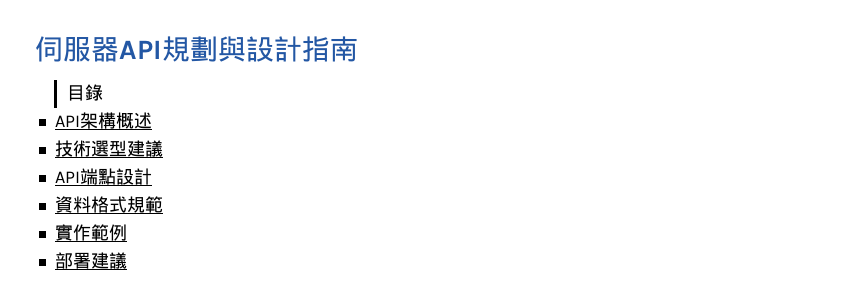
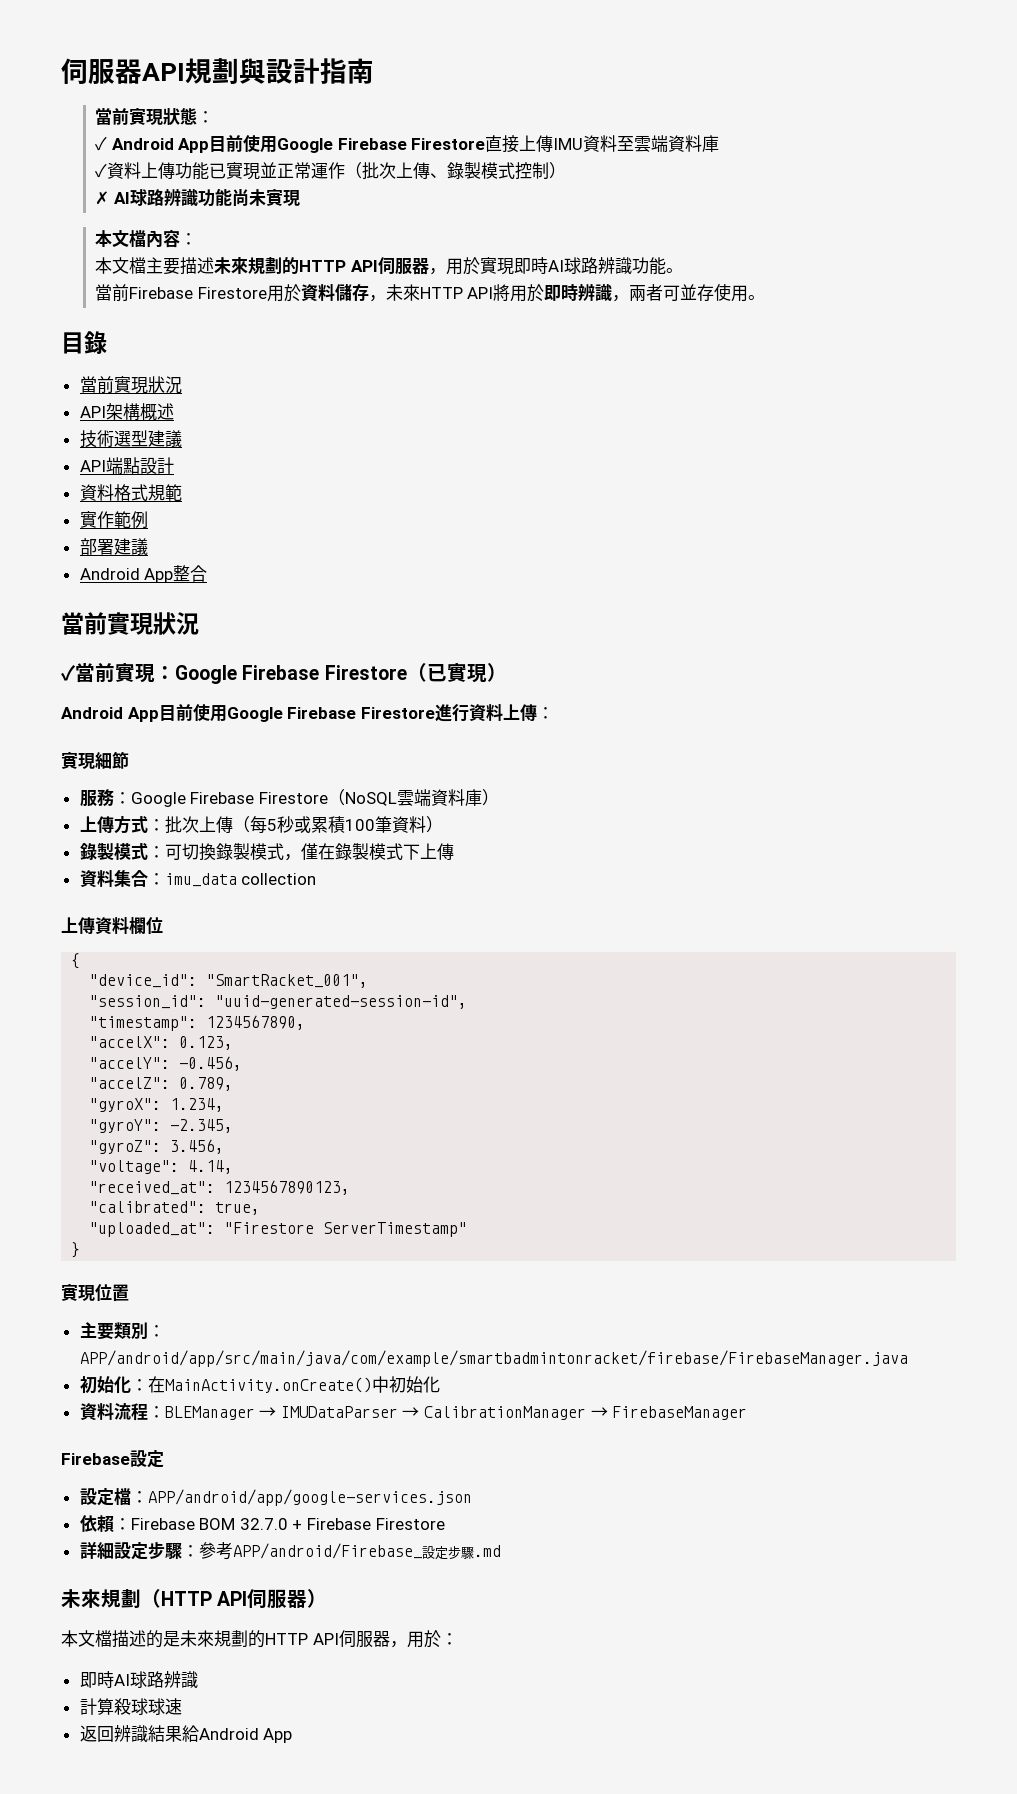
[66,84,103,101] 目錄 -> [94,108,214,125] [94,135,720,153] [94,162,566,180] [94,188,300,207] [94,229,197,248] [94,257,683,275] [94,283,766,302] [61,331,107,354] [79,376,182,394] 當前實現狀態： // ✓ Android App目前使用Google Firebase Firestore直接上傳IMU資料至雲端資料庫 // ✓資料上傳功能已實現並正常運作（批次上傳、錄製模式控制） // ✗ AI球路辨識功能尚未實現 // 本文檔內容： // 本文檔主要描述未來規劃的HTTP API伺服器，用於實現即時AI球路辨識功能。 // 當前Firebase Firestore用於資料儲存，未來HTTP API將用於即時辨識，兩者可並存使用。 // 目錄 // 當前實現狀況
(127, 260) none -> [79,565,208,583] [61,612,199,635] [61,663,507,684] [61,704,554,722] [61,751,129,769] [79,789,499,807] [79,815,443,834] [79,843,454,861] [79,870,317,888] [61,917,163,935] [71,953,81,969] [89,974,369,988] [89,995,468,1009] [89,1015,306,1031] [89,1036,234,1050] [89,1056,243,1071] [89,1077,234,1091] [89,1098,225,1112] [89,1119,234,1133] [89,1139,225,1154] [89,1160,234,1174] [89,1180,351,1195] [89,1201,261,1215] [89,1222,468,1237] [71,1242,81,1258] [61,1284,129,1302] [79,1322,165,1340] [79,1350,908,1367] [79,1376,440,1394] [79,1403,748,1421] [61,1450,164,1468] [79,1488,472,1506] [79,1515,445,1533] [79,1541,501,1560] [61,1589,328,1609] [61,1630,458,1648] [79,1671,198,1689] [79,1698,182,1715] [79,1725,293,1743] // Android App整合 // 當前實現狀況 // ✓當前實現：Google Firebase Firestore（已實現） // Android App目前使用Google Firebase Firestore進行資料上傳： // 實現細節 // 服務：Google Firebase Firestore（NoSQL雲端資料庫） // 上傳方式：批次上傳（每5秒或累積100筆資料） // 錄製模式：可切換錄製模式，僅在錄製模式下上傳 // 資料集合：imu_data collection // 上傳資料欄位 // { // "device_id": "SmartRacket_001", // "session_id": "uuid-generated-session-id", // "timestamp": 1234567890, // "accelX": 0.123, // "accelY": -0.456, // "accelZ": 0.789, // "gyroX": 1.234, // "gyroY": -2.345, // "gyroZ": 3.456, // "voltage": 4.14, // "received_at": 1234567890123, // "calibrated": true, // "uploaded_at": "Firestore ServerTimestamp" // } // 實現位置 // 主要類別：APP/android/app/src/main/java/com/example/smartbadmintonracket/firebase/FirebaseManager.java // 初始化：在MainActivity.onCreate()中初始化 // 資料流程：BLEManager → IMUDataParser → CalibrationManager → FirebaseManager // Firebase設定 // 設定檔：APP/android/app/google-services.json // 依賴：Firebase BOM 32.7.0 + Firebase Firestore // 詳細設定步驟：參考APP/android/Firebase_設定步驟.md // 未來規劃（HTTP API伺服器） // 本文檔描述的是未來規劃的HTTP API伺服器，用於： // 即時AI球路辨識 // 計算殺球球速 // 返回辨識結果給Android App

